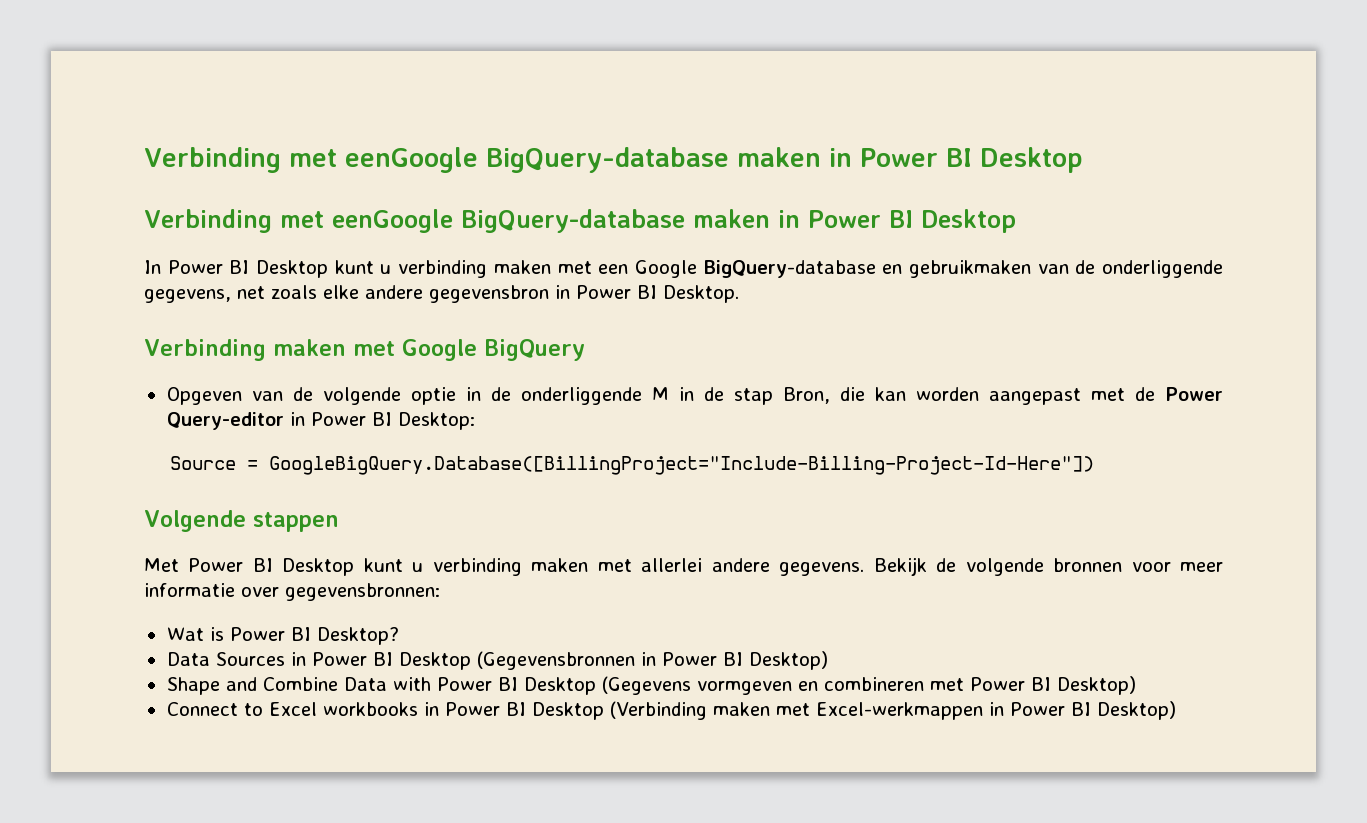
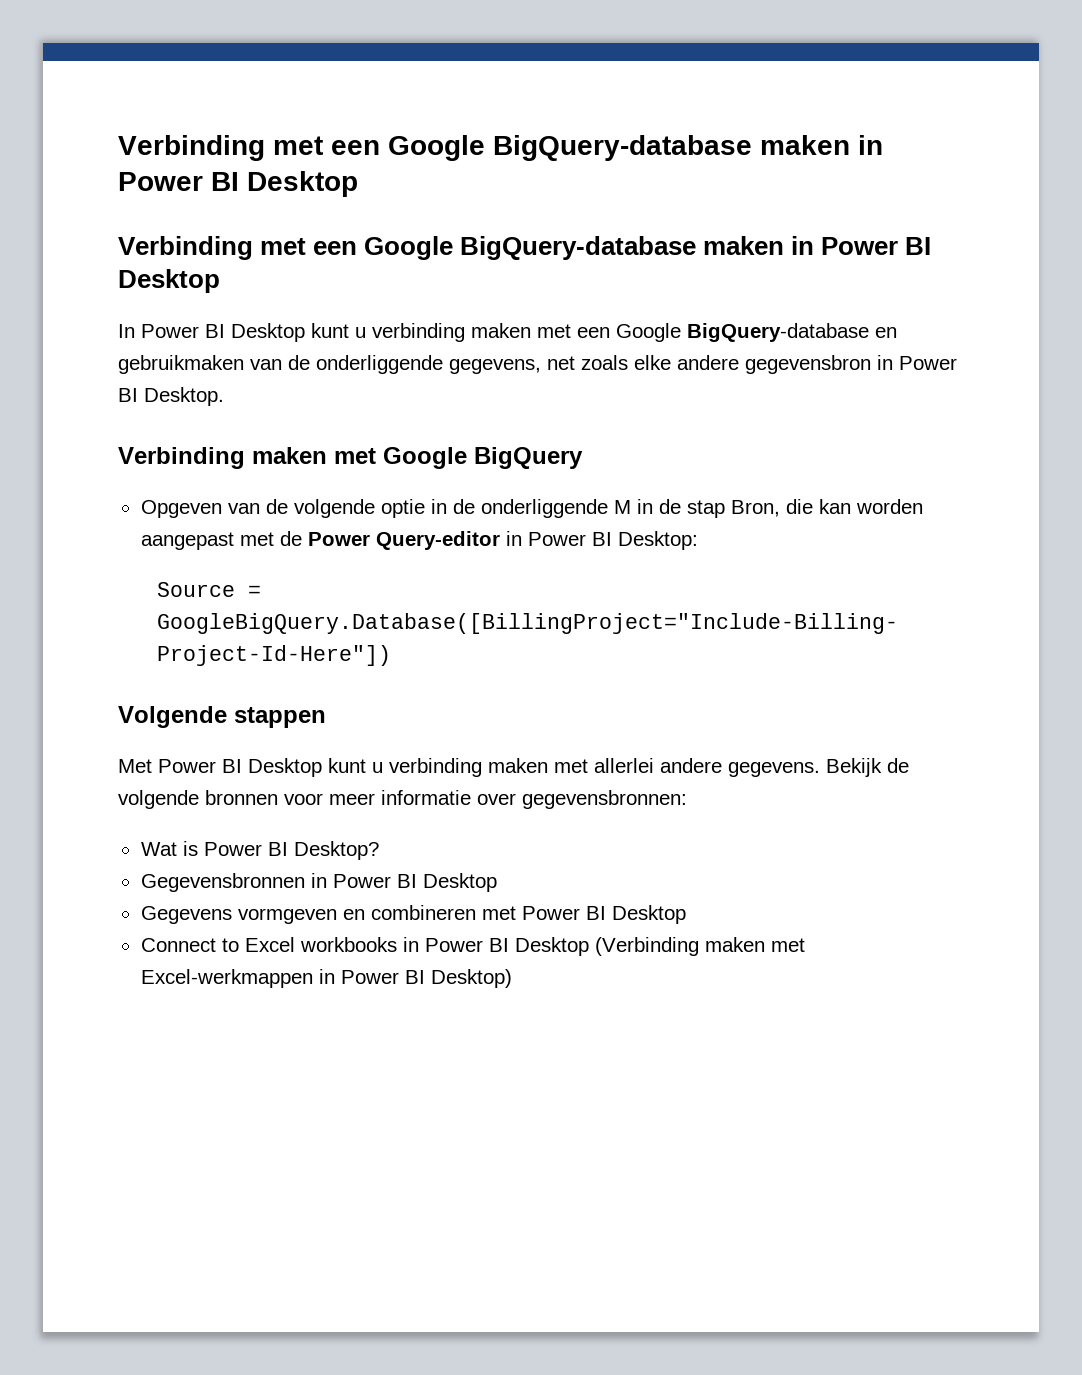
[144,147,478,173] Verbinding met eenGoogle -> [118,135,485,161] Verbinding met een Google
[331,209,453,233] eenGoogle -> [313,236,454,260] een Google
[166,651,828,670] [166,676,691,695] Data Sources in Power BI Desktop (Gegevensbronnen in Power BI Desktop) // Shape and Combine Data with Power BI Desktop (Gegevens -> [140,873,497,892] [140,906,232,924] Gegevensbronnen in Power BI Desktop // Gegevens
[1056,676,1136,695] Desktop) -> [611,905,686,924] Desktop

